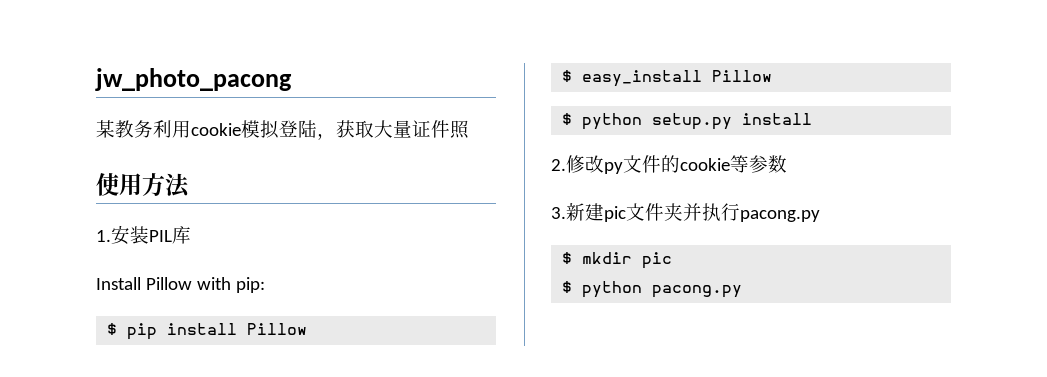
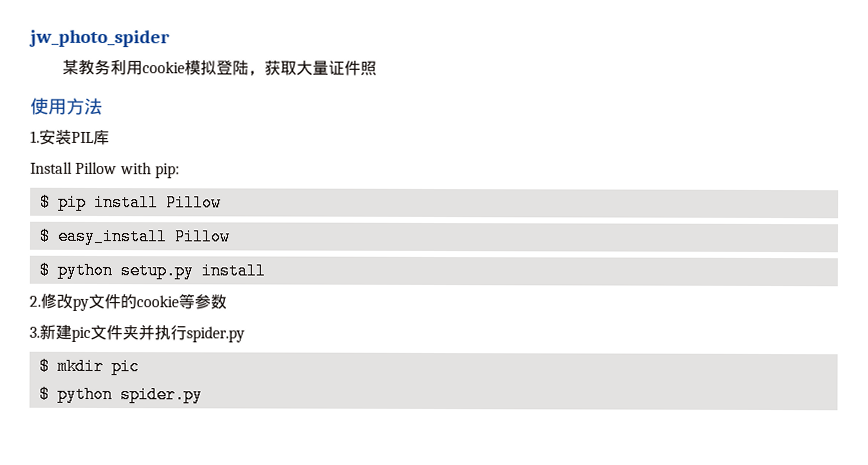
[95,68,292,91] jw_photo_pacong -> [29,29,170,48] jw_photo_spider
[740,210,820,222] pacong.py -> [186,326,245,343] spider.py
[652,285,743,298] pacong.py -> [119,386,203,404] spider.py

